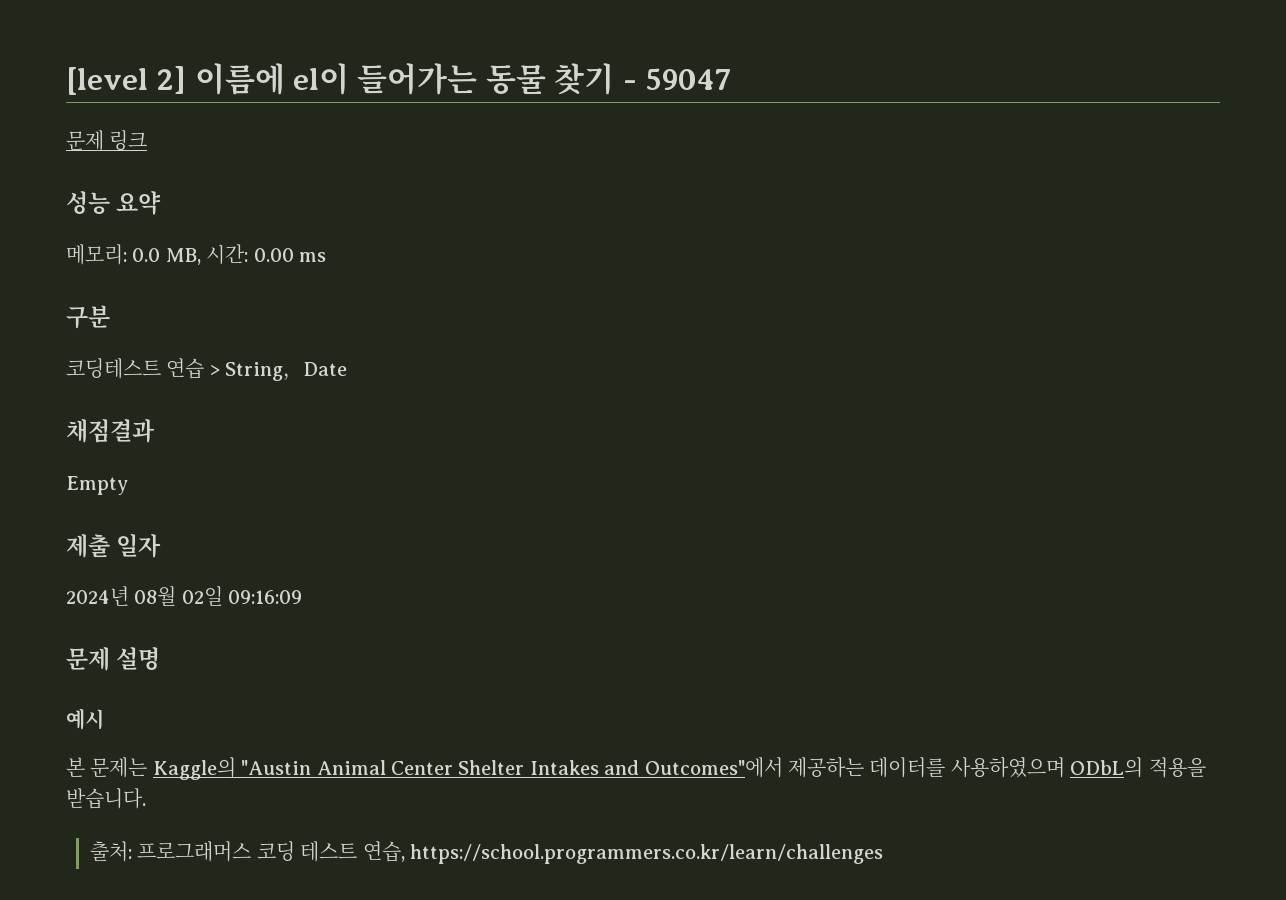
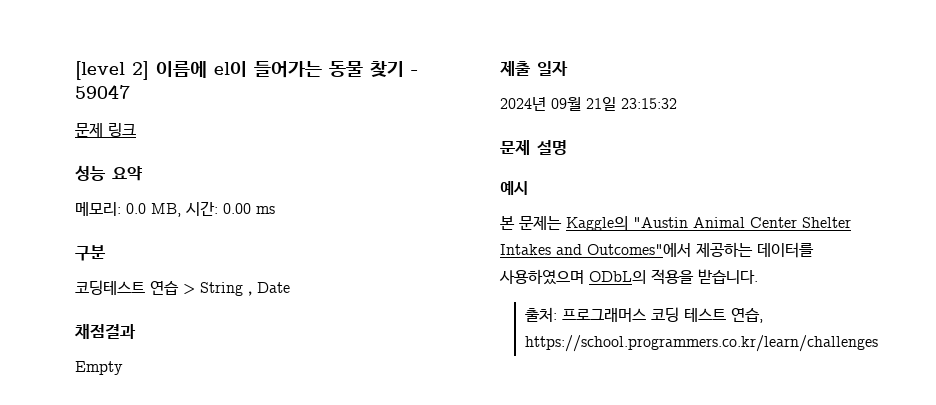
[134,585,303,606] 08월 02일 09:16:09 -> [551,96,677,111] 09월 21일 23:15:32

